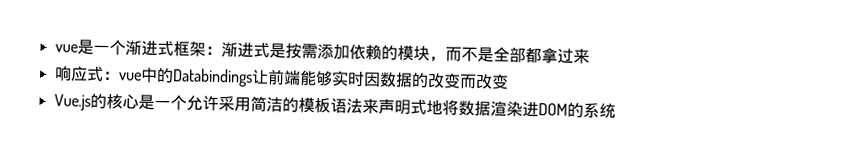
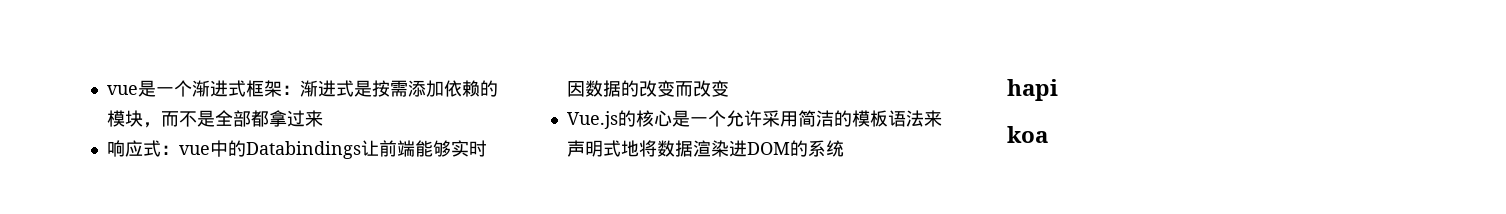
(616, 111) none -> [1007,79,1058,101] [1007,126,1048,143] // hapi // koa

